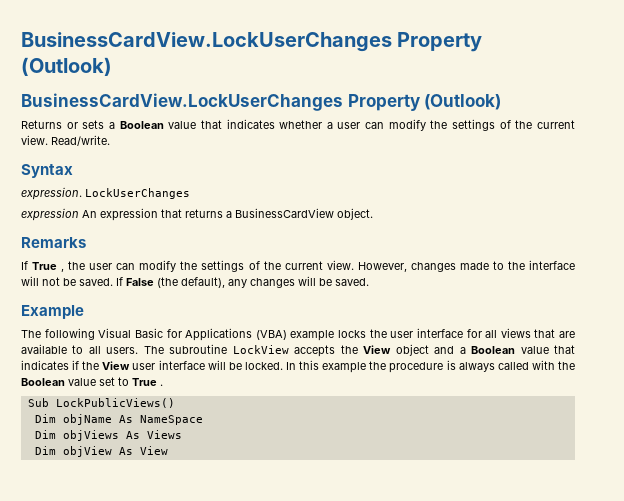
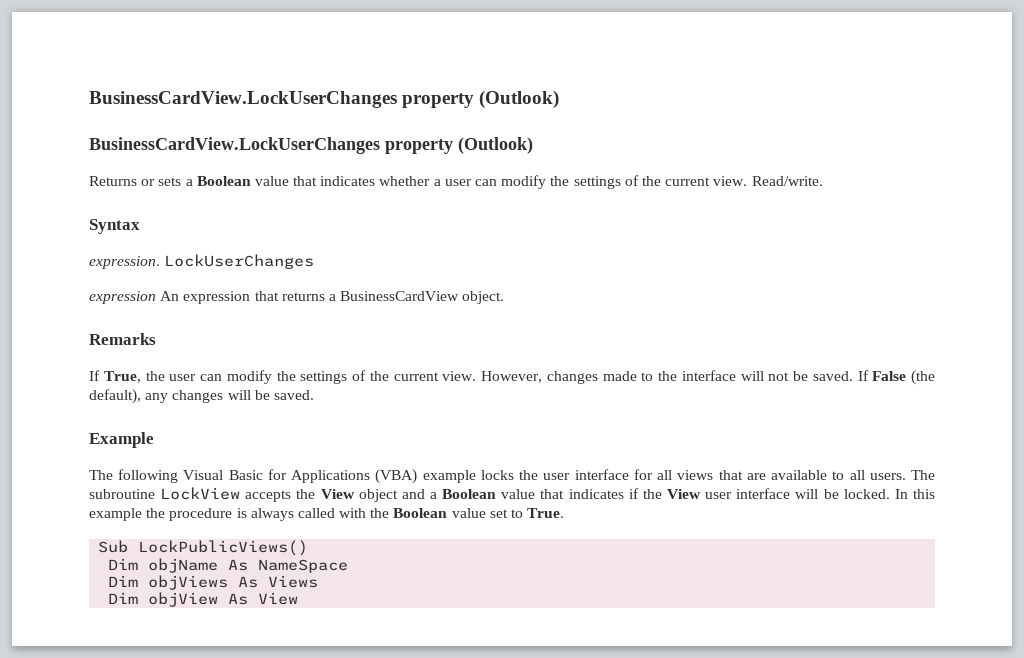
[21,32,483,52] BusinessCardView.LockUserChanges Property -> [89,91,475,108] BusinessCardView.LockUserChanges property
[347,94,420,111] Property -> [385,139,453,154] property
[32,262,65,272] True , -> [103,371,141,383] True,
[132,378,163,386] True . -> [527,508,565,518] True.

